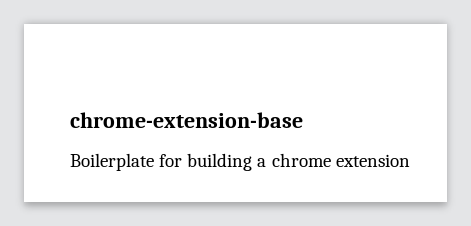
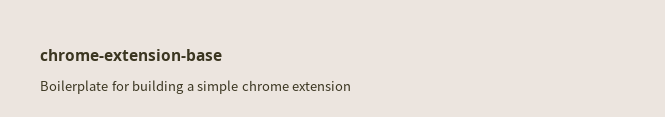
(267, 162) none -> [197,80,239,94] simple

